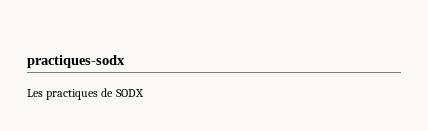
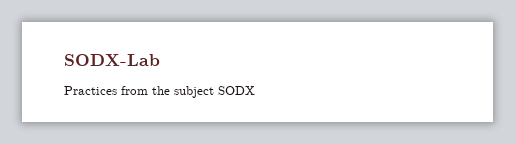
[27,55,125,68] [27,88,114,100] practiques-sodx // Les practiques de -> [64,54,160,66] [64,86,214,98] SODX-Lab // Practices from the subject

